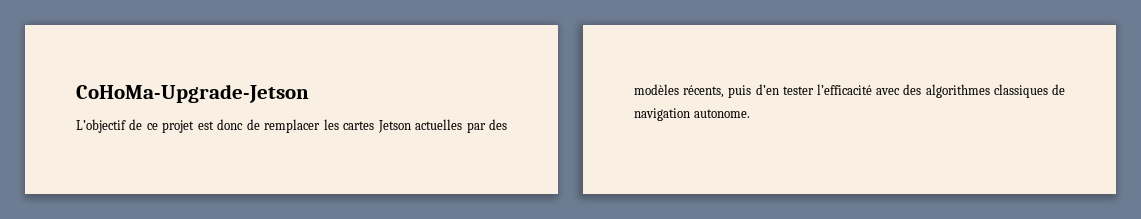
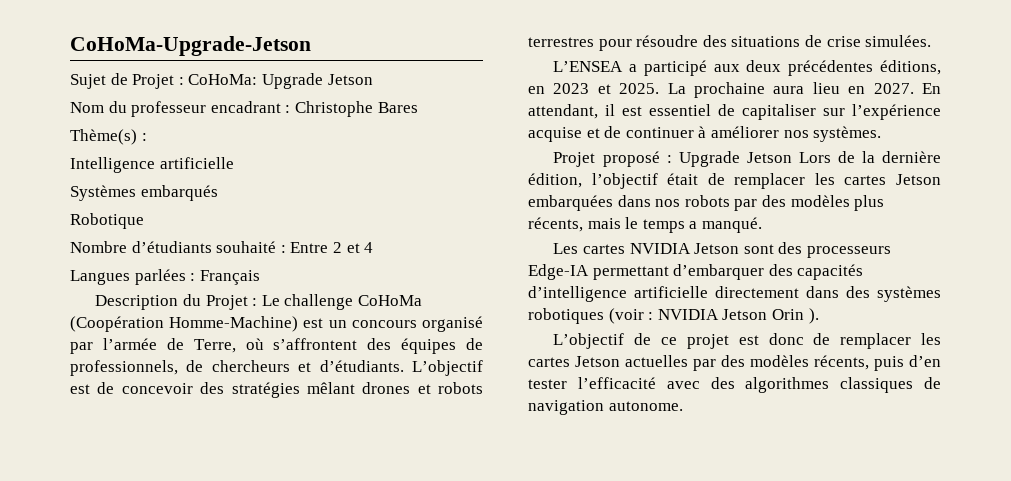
(309, 93) none -> [70,73,373,89] [70,101,418,117] [70,129,147,145] [70,157,234,173] [70,185,218,201] [70,213,144,229] [70,241,374,253] [70,269,260,285] [95,294,422,310] [70,316,483,332] [70,338,483,354] [70,360,483,376] [70,382,483,398] [528,35,932,51] [553,60,941,76] [528,82,941,98] [528,104,941,120] [528,126,882,142] [553,151,941,167] [528,173,941,189] [528,195,885,211] [528,217,762,233] [553,242,891,258] [528,264,864,280] [528,286,941,302] [528,308,819,324] // Sujet de Projet : CoHoMa: Upgrade Jetson // Nom du professeur encadrant : Christophe Bares // Thème(s) : // Intelligence artificielle // Systèmes embarqués // Robotique // Nombre d’étudiants souhaité : Entre 2 et 4 // Langues parlées : Français // Description du Projet : Le challenge CoHoMa (Coopération Homme-Machine) est un concours organisé par l’armée de Terre, où s’affrontent des équipes de professionnels, de chercheurs et d’étudiants. L’objectif est de concevoir des stratégies mêlant drones et robots terrestres pour résoudre des situations de crise simulées. // L’ENSEA a participé aux deux précédentes éditions, en 2023 et 2025. La prochaine aura lieu en 2027. En attendant, il est essentiel de capitaliser sur l’expérience acquise et de continuer à améliorer nos systèmes. // Projet proposé : Upgrade Jetson Lors de la dernière édition, l’objectif était de remplacer les cartes Jetson embarquées dans nos robots par des modèles plus récents, mais le temps a manqué. // Les cartes NVIDIA Jetson sont des processeurs Edge-IA permettant d’embarquer des capacités d’intelligence artificielle directement dans des systèmes robotiques (voir : NVIDIA Jetson Orin ).

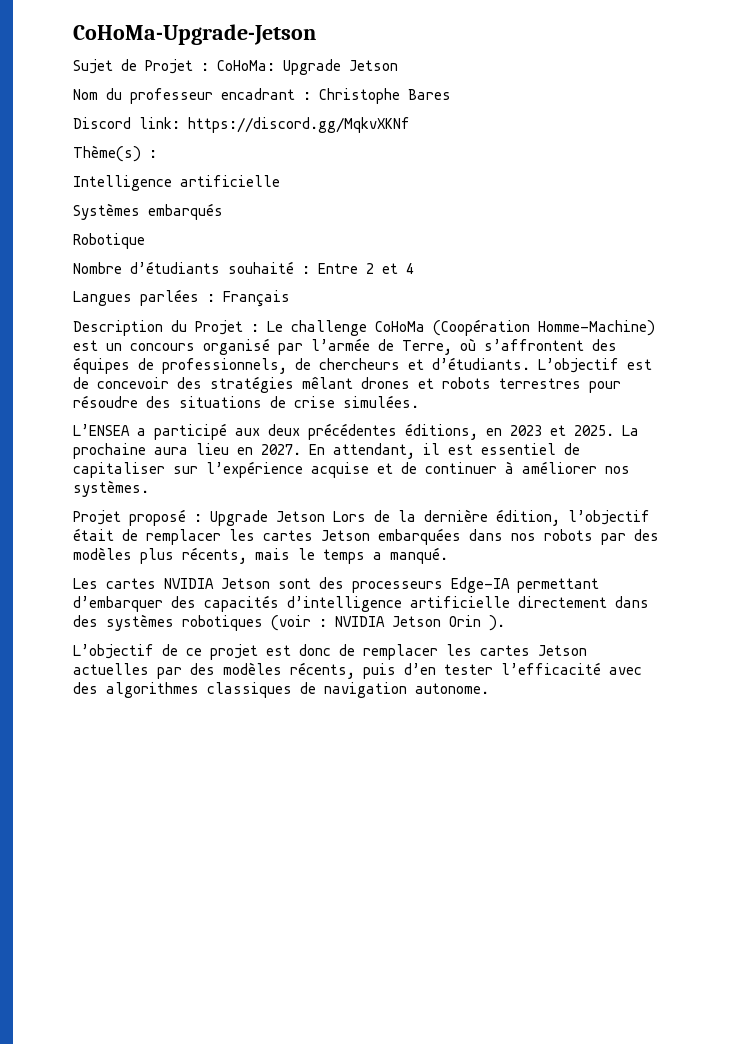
(418, 107) none -> [73,117,410,133] // Discord link: https://discord.gg/MqkvXKNf

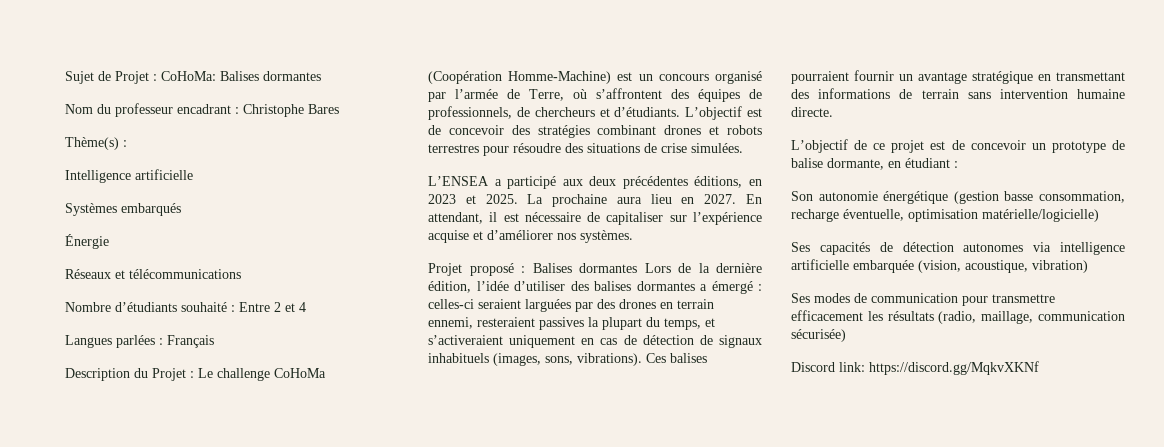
[73,24,316,45] CoHoMa-Upgrade-Jetson // -> (65, 77) none
[283,59,398,75] Upgrade Jetson -> [220,71,321,81] Balises dormantes
[73,117,410,133] // Discord link: https://discord.gg/MqkvXKNf -> (339, 109) none
[73,233,145,249] Robotique -> [65,234,109,249] [65,269,241,279] Énergie // Réseaux et télécommunications
[302,377,353,389] mêlant -> [597,125,657,135] combinant
[481,443,556,455] essentiel -> [524,212,581,222] nécessaire
[401,461,597,474] de continuer à améliorer -> [487,230,553,240] d’améliorer
[210,510,325,526] Upgrade Jetson -> [532,263,637,273] Balises dormantes
[568,510,650,525] [73,528,659,545] [73,547,448,564] [73,577,599,593] [73,595,649,612] [73,614,505,631] l’objectif était de remplacer les cartes Jetson embarquées dans nos robots par des modèles plus récents, mais le temps a manqué. // Les cartes NVIDIA Jetson sont des processeurs Edge-IA permettant d’embarquer des capacités d’intelligence artificielle directement dans des systèmes robotiques (voir : NVIDIA Jetson Orin ). -> [476,281,762,294] [428,299,714,312] [428,317,715,330] [428,335,762,348] [428,353,707,366] [791,70,1125,84] [791,88,1125,99] [791,107,833,117] l’idée d’utiliser des balises dormantes a émergé : celles-ci seraient larguées par des drones en terrain ennemi, resteraient passives la plupart du temps, et s’activeraient uniquement en cas de détection de signaux inhabituels (images, sons, vibrations). Ces balises pourraient fournir un avantage stratégique en transmettant des informations de terrain sans intervention humaine directe.
[299,644,587,660] [73,662,642,679] [73,682,489,698] donc de remplacer les cartes Jetson actuelles par des modèles récents, puis d’en tester l’efficacité avec des algorithmes classiques de navigation autonome. -> [951,140,1125,153] [791,158,958,170] [791,191,1125,204] [791,209,1099,222] [791,242,1125,255] [791,259,1088,273] [791,293,1055,306] [791,310,1125,324] [791,329,846,342] [791,361,1039,375] de concevoir un prototype de balise dormante, en étudiant : // Son autonomie énergétique (gestion basse consommation, recharge éventuelle, optimisation matérielle/logicielle) // Ses capacités de détection autonomes via intelligence artificielle embarquée (vision, acoustique, vibration) // Ses modes de communication pour transmettre efficacement les résultats (radio, maillage, communication sécurisée) // Discord link: https://discord.gg/MqkvXKNf

